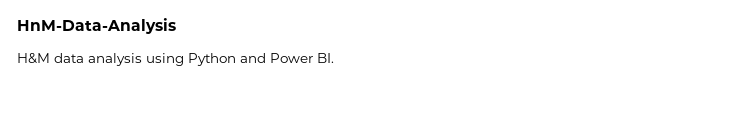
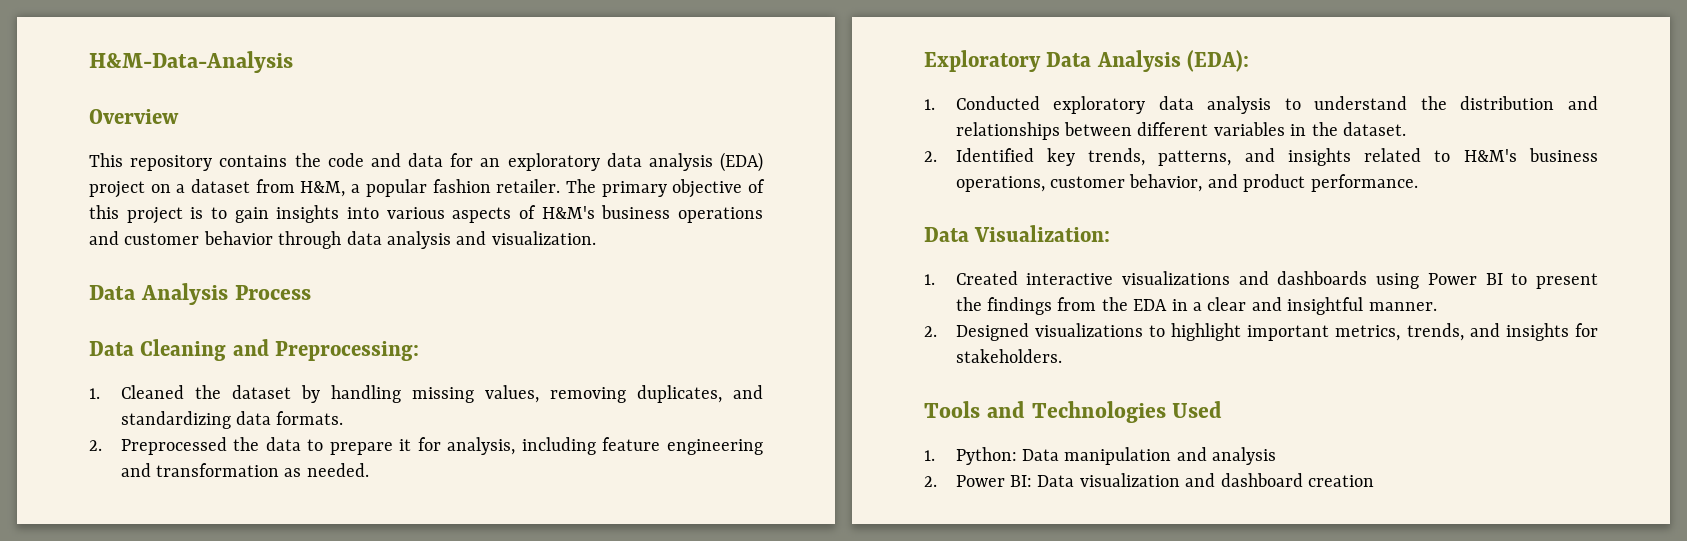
[17,18,176,34] [17,53,334,66] HnM-Data-Analysis // H&M data analysis using Python and Power BI. -> [89,51,293,73] [89,109,179,124] [89,152,763,172] [89,179,765,198] [89,205,764,224] [89,231,596,249] [89,283,311,305] [89,339,420,361] [89,385,763,403] [120,411,344,429] [89,437,763,455] [120,463,369,477] [924,50,1250,72] [924,96,1598,114] [955,122,1407,140] [924,148,1598,166] [955,174,1418,192] [924,225,1111,242] [924,271,1598,289] [955,297,1437,315] [924,323,1598,341] [955,349,1062,363] [924,401,1223,423] [924,447,1277,465] [924,473,1375,487] H&M-Data-Analysis // Overview // This repository contains the code and data for an exploratory data analysis (EDA) project on a dataset from H&M, a popular fashion retailer. The primary objective of this project is to gain insights into various aspects of H&M's business operations and customer behavior through data analysis and visualization. // Data Analysis Process // Data Cleaning and Preprocessing: // 1. Cleaned the dataset by handling missing values, removing duplicates, and standardizing data formats. // 2. Preprocessed the data to prepare it for analysis, including feature engineering and transformation as needed. // Exploratory Data Analysis (EDA): // 1. Conducted exploratory data analysis to understand the distribution and relationships between different variables in the dataset. // 2. Identified key trends, patterns, and insights related to H&M's business operations, customer behavior, and product performance. // Data Visualization: // 1. Created interactive visualizations and dashboards using Power BI to present the findings from the EDA in a clear and insightful manner. // 2. Designed visualizations to highlight important metrics, trends, and insights for stakeholders. // Tools and Technologies Used // 1. Python: Data manipulation and analysis // 2. Power BI: Data visualization and dashboard creation

